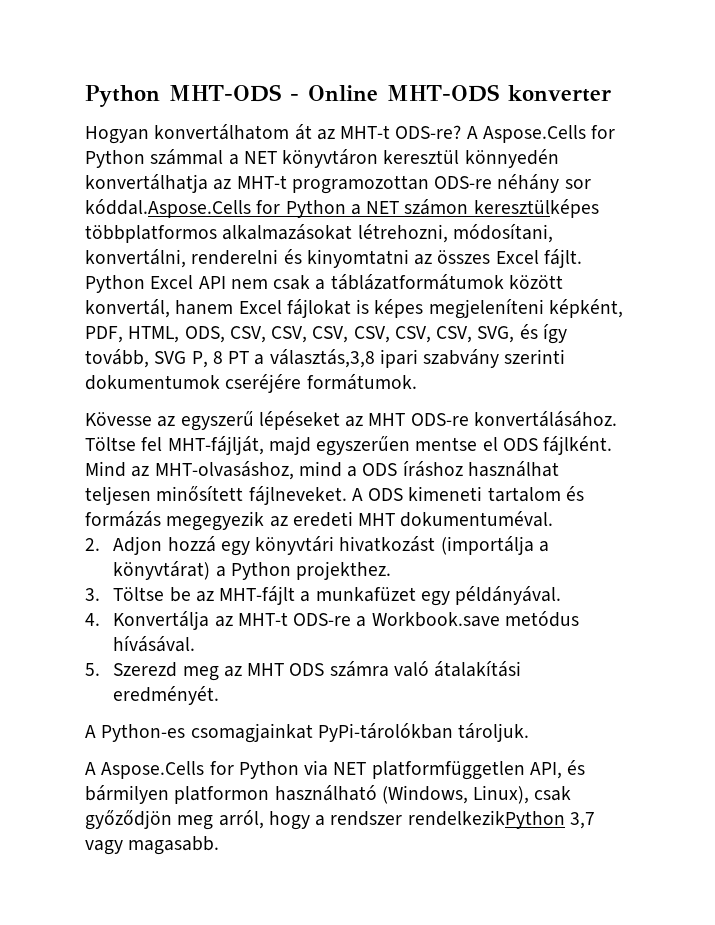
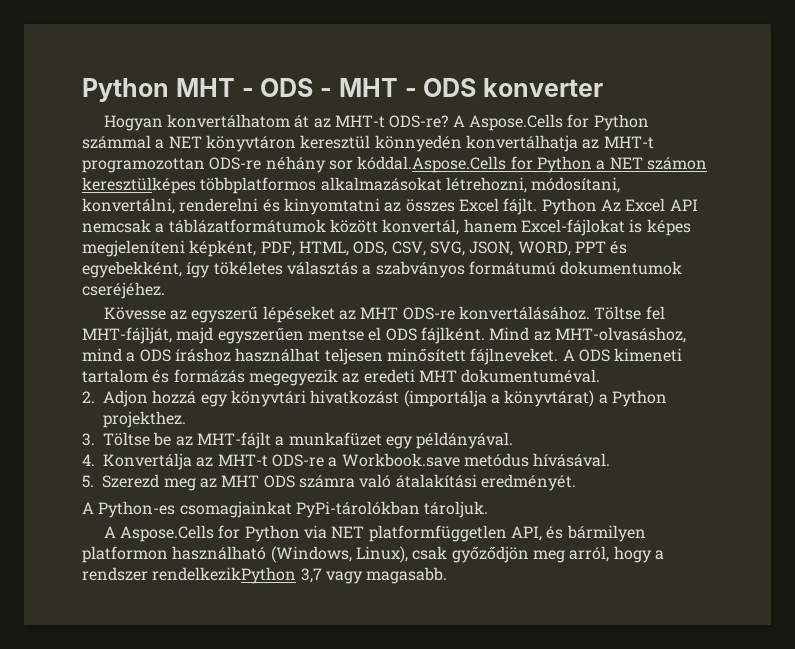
[85,84,499,107] Python MHT-ODS - Online MHT-ODS -> [82,78,477,102] Python MHT - ODS - MHT - ODS
(145, 284) none -> [600,199,621,211] Az
[230,275,311,290] nem csak -> [82,219,151,233] nemcsak
[238,299,351,318] Excel fájlokat -> [520,219,625,236] Excel-fájlokat
[271,324,567,344] [85,349,566,368] [85,374,417,393] CSV, CSV, CSV, CSV, CSV, SVG, és így tovább, SVG P, 8 PT a választás,3,8 ipari szabvány szerinti dokumentumok cseréjére formátumok. -> [429,241,628,256] [82,261,683,278] [82,282,165,299] SVG, JSON, WORD, PPT és egyebekként, így tökéletes választás a szabványos formátumú dokumentumok cseréjéhez.

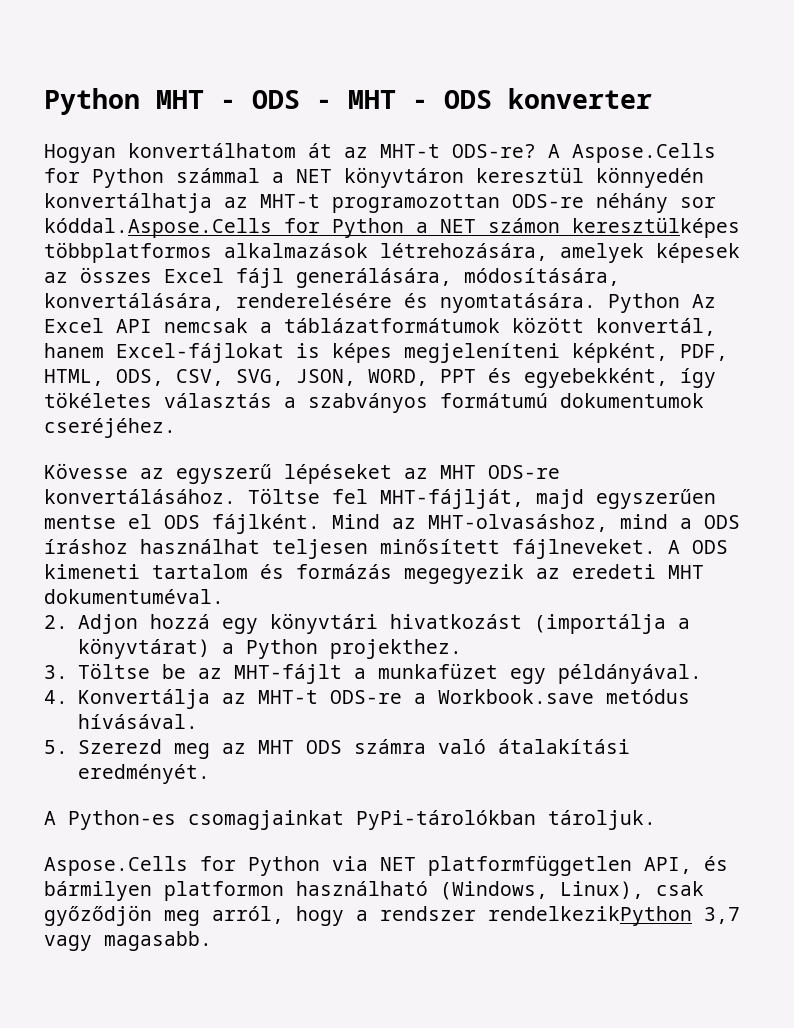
[320,177,621,193] [82,198,538,215] alkalmazásokat létrehozni, módosítani, konvertálni, renderelni és kinyomtatni az összes Excel fájlt. -> [224,243,740,263] [44,267,620,288] [44,293,596,313] alkalmazások létrehozására, amelyek képesek az összes Excel fájl generálására, módosítására, konvertálására, renderelésére és nyomtatására.
[103,526,116,538] A -> (656, 820) none

